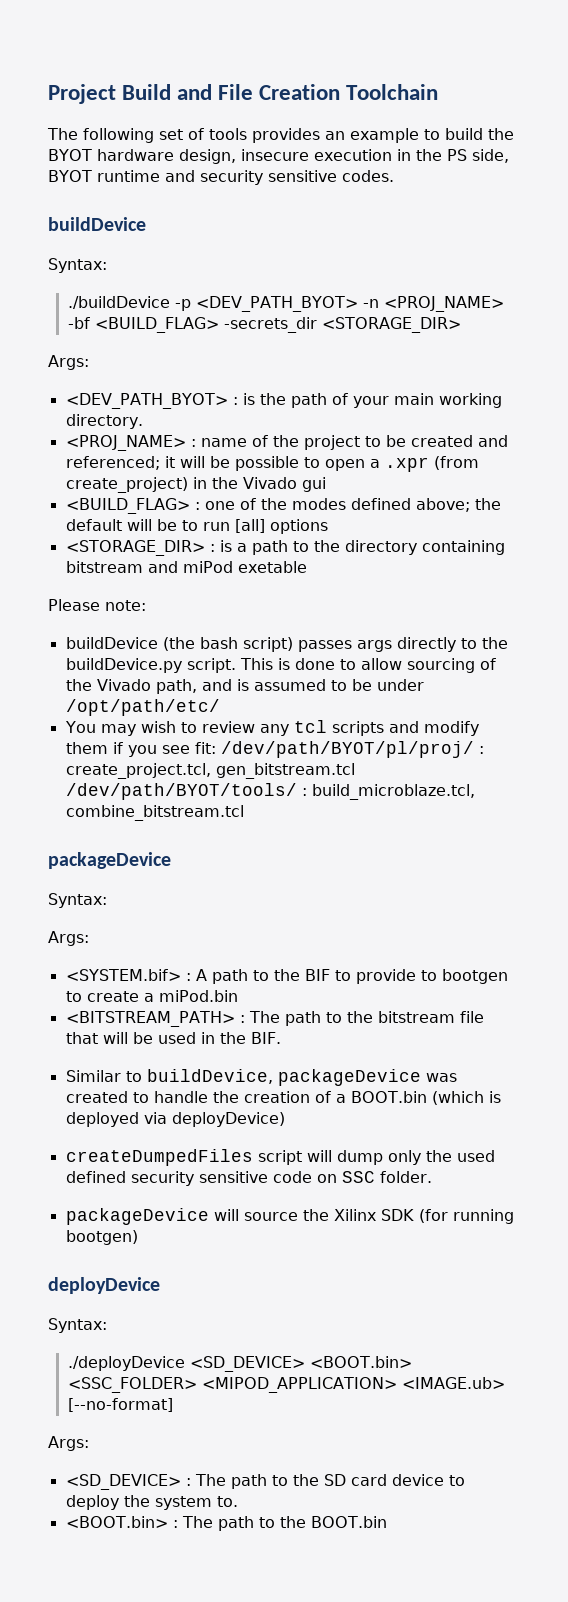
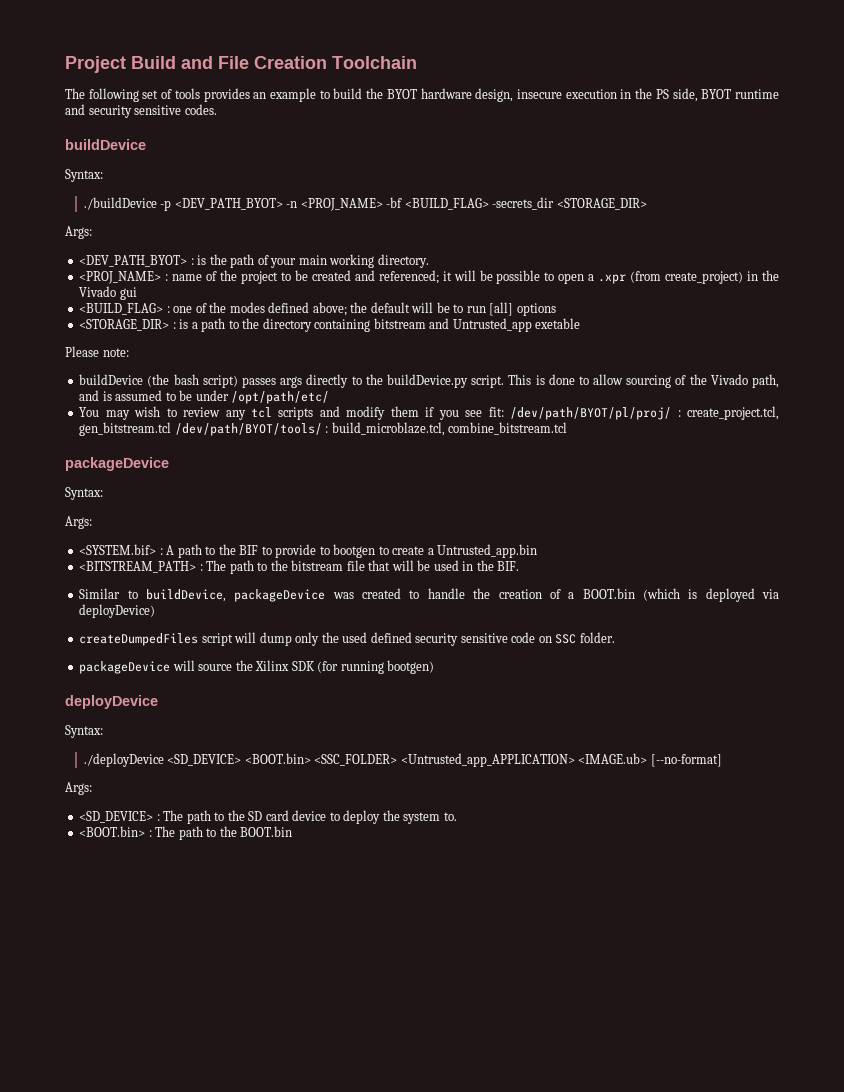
[182,561,233,573] miPod -> [452,318,532,332] Untrusted_app
[158,990,238,1002] miPod.bin -> [437,544,538,558] Untrusted_app.bin
[201,1377,397,1393] <MIPOD_APPLICATION> -> [400,753,575,767] <Untrusted_app_APPLICATION>

